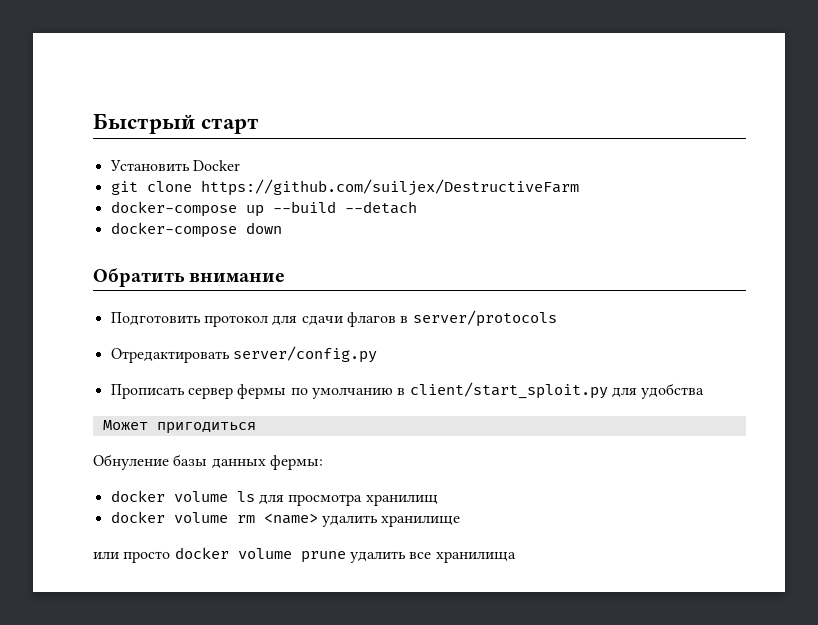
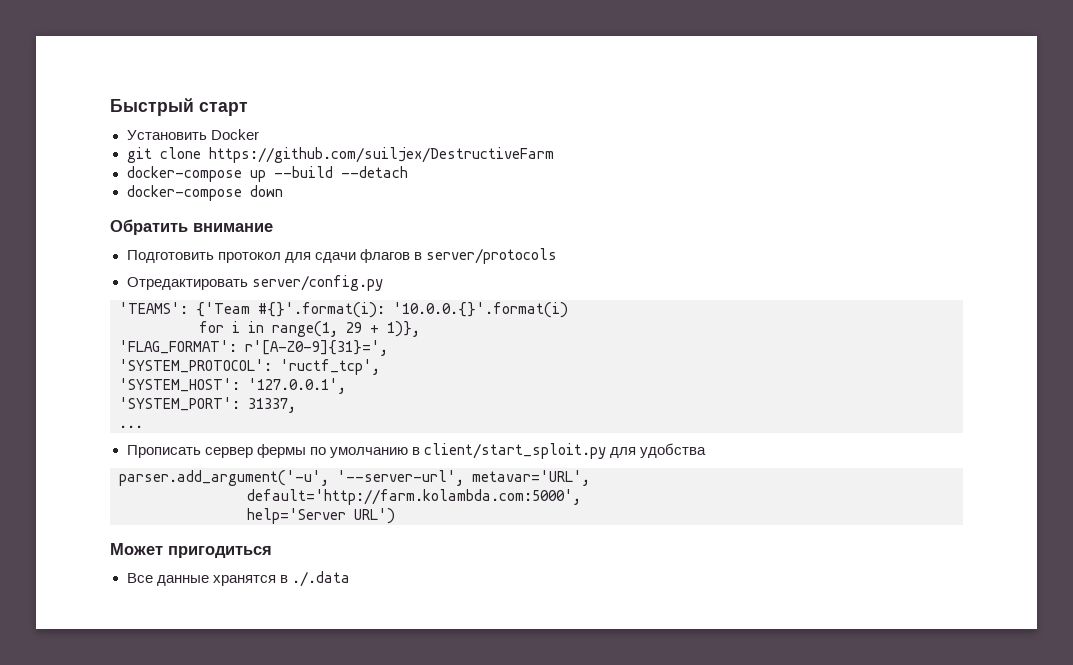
(377, 354) none -> [119,302,568,318] [199,321,420,337] [119,340,388,356] [119,359,380,375] [119,378,346,394] [119,397,296,413] [119,425,143,428] // 'TEAMS': {'Team #{}'.format(i): '10.0.0.{}'.format(i) // for i in range(1, 29 + 1)}, // 'FLAG_FORMAT': r'[A-Z0-9]{31}=', // 'SYSTEM_PROTOCOL': 'ructf_tcp', // 'SYSTEM_HOST': '127.0.0.1', // 'SYSTEM_PORT': 31337, // ...
[102,420,256,434] [93,454,323,470] [110,490,438,506] [110,511,461,527] [93,547,516,563] Может пригодиться // Обнуление базы данных фермы: // docker volume ls для просмотра хранилищ // docker volume rm <name> удалить хранилище // или просто docker volume prune удалить все хранилища -> [119,470,590,486] [247,489,581,505] [247,508,395,524] [110,543,272,558] [126,571,350,587] parser.add_argument('-u', '--server-url', metavar='URL', // default='http://farm.kolambda.com:5000', // help='Server URL') // Может пригодиться // Все данные хранятся в ./.data

